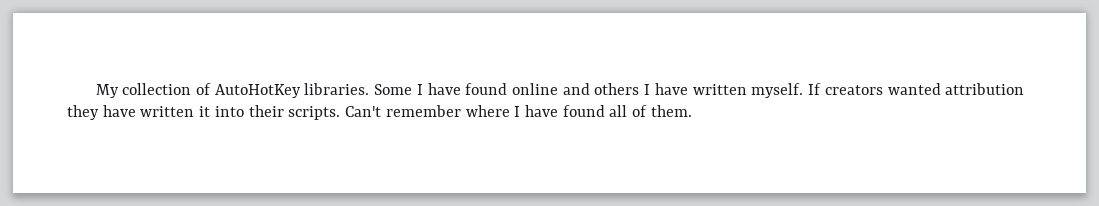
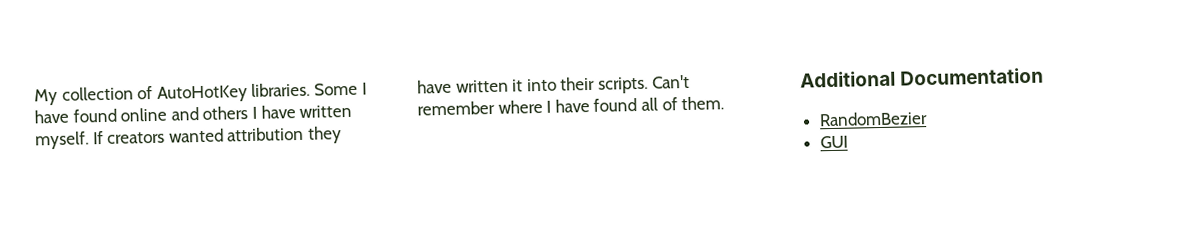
(692, 111) none -> [800,67,1045,88] [818,111,928,127] [819,135,848,149] // Additional Documentation // RandomBezier // GUI

